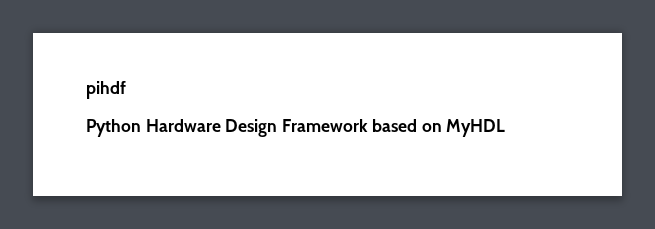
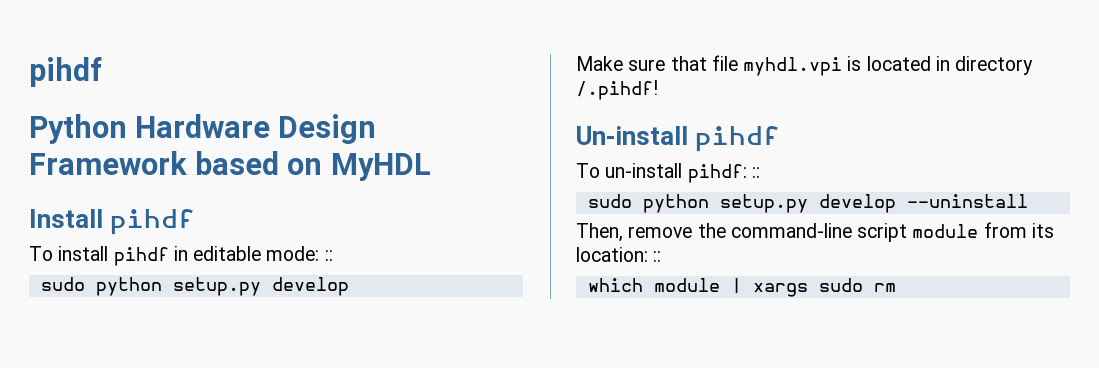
(506, 128) none -> [29,209,196,235] [29,246,333,266] [40,277,349,296] [576,55,1034,76] [576,80,658,100] [576,126,781,152] [576,163,760,183] [587,194,1028,213] [576,222,1054,242] [576,247,662,262] [587,278,896,297] // Install pihdf // To install pihdf in editable mode: :: // sudo python setup.py develop // Make sure that file myhdl.vpi is located in directory /.pihdf! // Un-install pihdf // To un-install pihdf: :: // sudo python setup.py develop --uninstall // Then, remove the command-line script module from its location: :: // which module | xargs sudo rm

